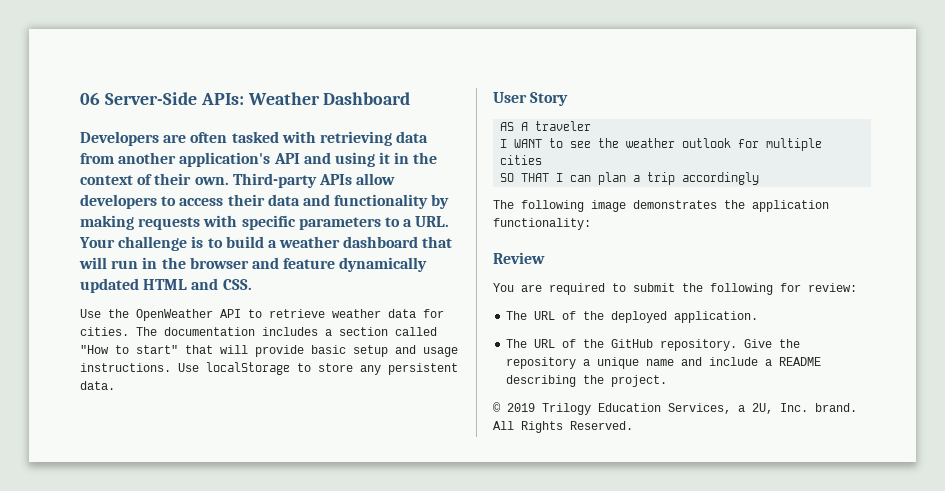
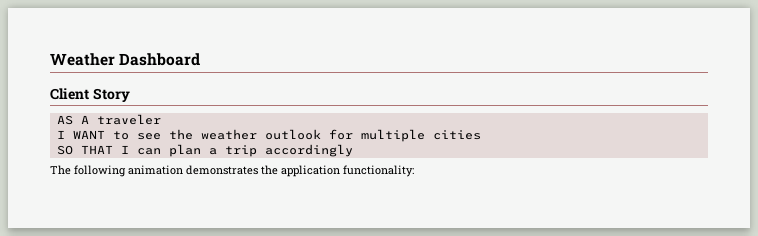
[80,92,244,105] 06 Server-Side APIs: -> (50, 59) none
[80,131,429,146] [80,152,438,167] [80,173,396,188] [80,194,450,209] [80,215,450,230] [79,236,453,251] [79,257,428,272] [80,278,252,293] [80,309,444,321] [80,327,437,336] [80,345,458,357] [80,362,458,375] [80,381,115,390] [493,92,527,103] Developers are often tasked with retrieving data from another application's API and using it in the context of their own. Third-party APIs allow developers to access their data and functionality by making requests with specific parameters to a URL. Your challenge is to build a weather dashboard that will run in the browser and feature dynamically updated HTML and CSS. // Use the OpenWeather API to retrieve weather data for cities. The documentation includes a section called "How to start" that will provide basic setup and usage instructions. Use localStorage to store any persistent data. // User -> [50,88,89,100] Client
[591,200,626,212] image -> [128,165,183,175] animation
[493,252,545,264] [493,283,857,295] [506,311,759,323] [506,339,801,351] [506,357,822,369] [506,375,668,387] [493,402,857,415] [493,421,633,433] // Review // You are required to submit the following for review: // The URL of the deployed application. // The URL of the GitHub repository. Give the repository a unique name and include a README describing the project. // © 2019 Trilogy Education Services, a 2U, Inc. brand. All Rights Reserved. -> (414, 171) none

